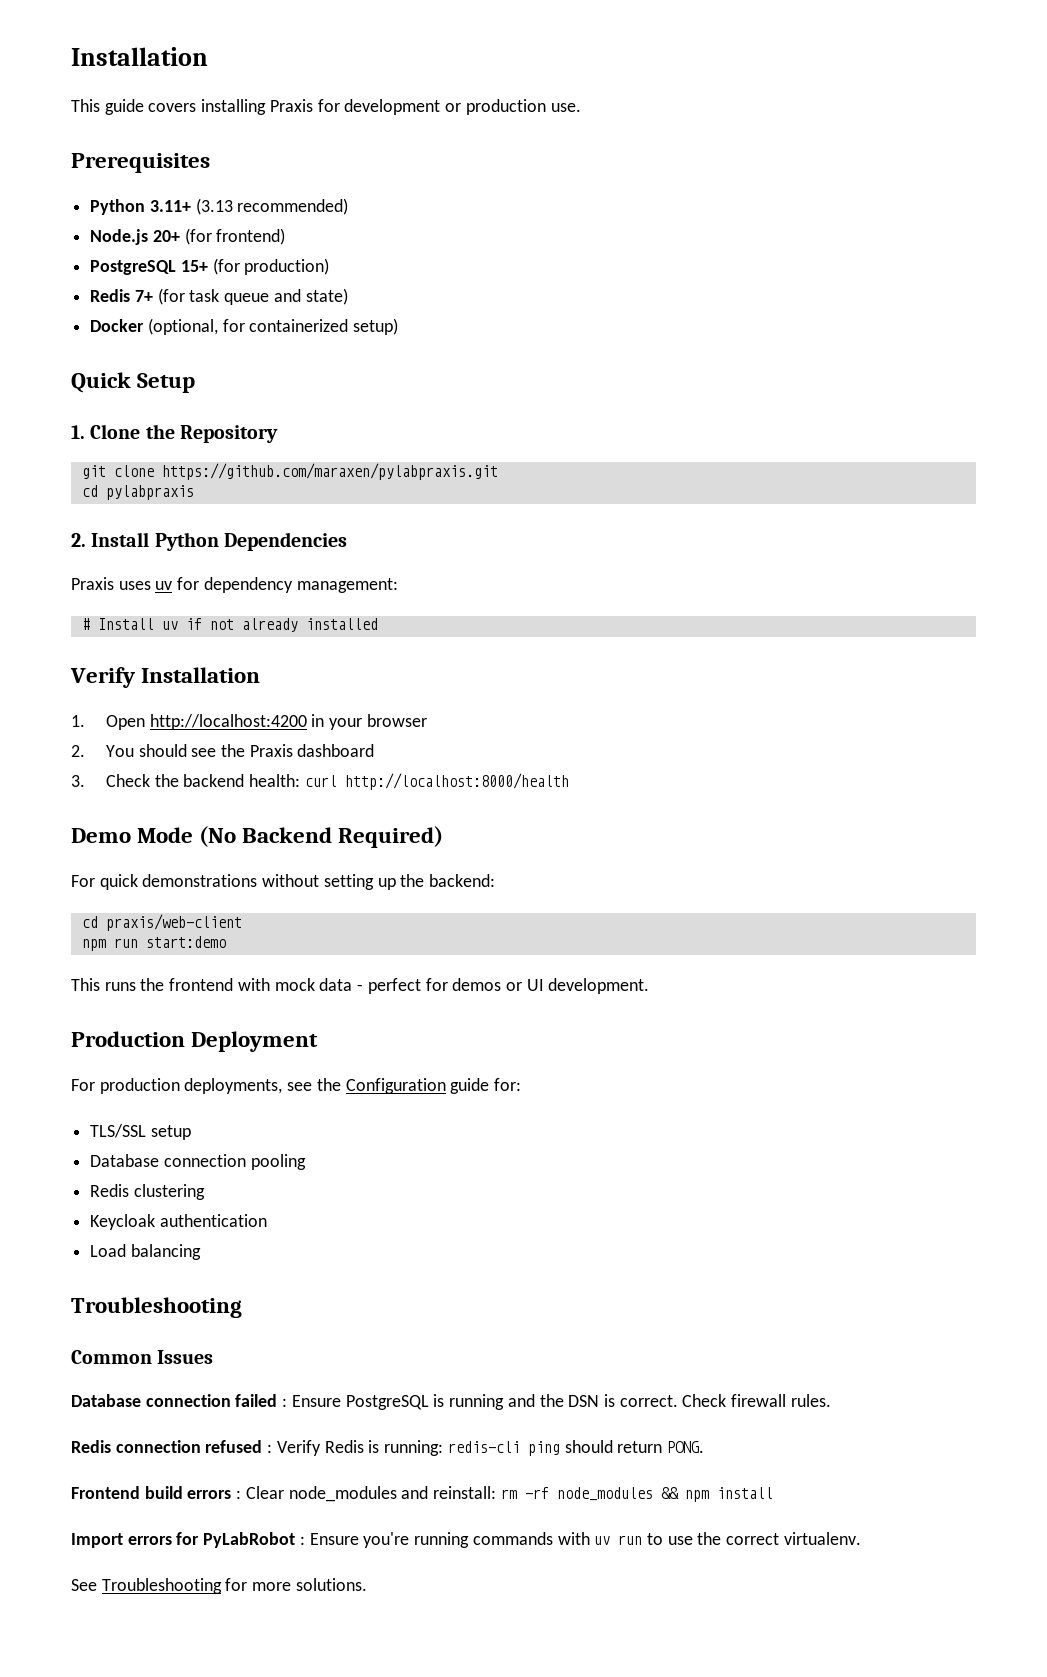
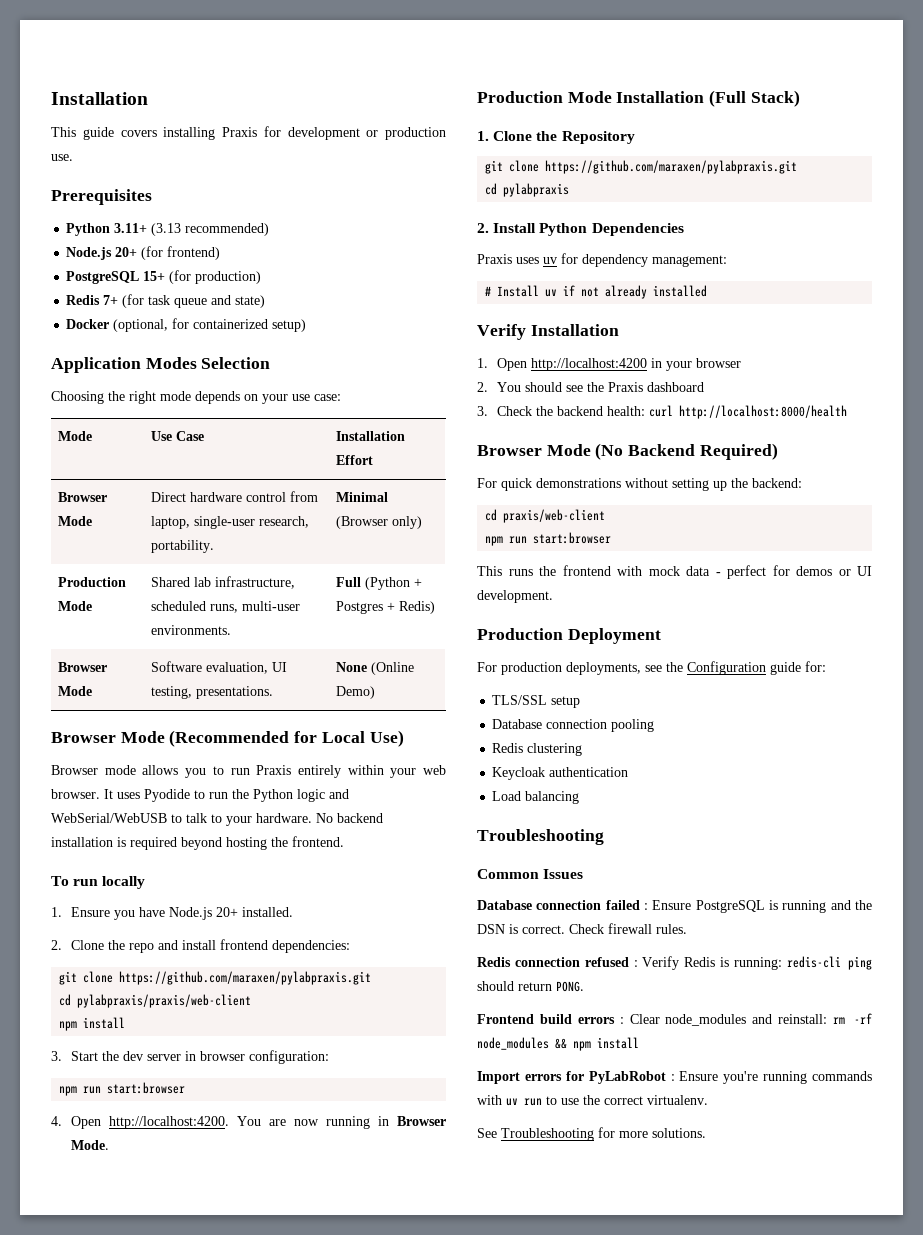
[71,372,196,393] Quick Setup -> [51,357,271,373] [51,391,341,404] [58,431,93,441] [151,431,205,441] [336,431,406,441] [336,455,374,465] [58,492,108,502] [58,516,93,526] [151,491,319,502] [151,516,310,529] [151,540,215,553] [336,492,389,502] [336,516,423,529] [58,577,127,587] [58,601,93,611] [151,576,296,589] [151,601,301,613] [151,625,232,635] [336,577,423,590] [336,601,436,614] [58,662,108,672] [58,686,93,696] [151,661,288,674] [151,686,274,699] [336,662,415,675] [336,686,376,699] [51,730,404,747] [51,765,446,778] [51,789,349,802] [51,813,383,826] [51,836,344,850] [51,876,146,889] [51,907,294,920] [51,939,351,953] [59,971,372,985] [59,994,252,1008] [59,1017,126,1031] [51,1050,330,1064] [59,1082,186,1096] [51,1116,446,1129] [71,1140,110,1150] [477,90,800,107] Application Modes Selection // Choosing the right mode depends on your use case: // Mode | Use Case | Installation Effort // Browser Mode | Direct hardware control from laptop, single-user research, portability. | Minimal (Browser only) // Production Mode | Shared lab infrastructure, scheduled runs, multi-user environments. | Full (Python + Postgres + Redis) // Browser Mode | Software evaluation, UI testing, presentations. | None (Online Demo) // Browser Mode (Recommended for Local Use) // Browser mode allows you to run Praxis entirely within your web browser. It uses Pyodide to run the Python logic and WebSerial/WebUSB to talk to your hardware. No backend installation is required beyond hosting the frontend. // To run locally // 1. Ensure you have Node.js 20+ installed. // 2. Clone the repo and install frontend dependencies: // git clone https://github.com/maraxen/pylabpraxis.git // cd pylabpraxis/praxis/web-client // npm install // 3. Start the dev server in browser configuration: // npm run start:browser // 4. Open http://localhost:4200. You are now running in Browser Mode. // Production Mode Installation (Full Stack)
[71,828,131,843] Demo -> [477,445,542,456] Browser
[145,936,226,948] start:demo -> [533,532,612,544] start:browser

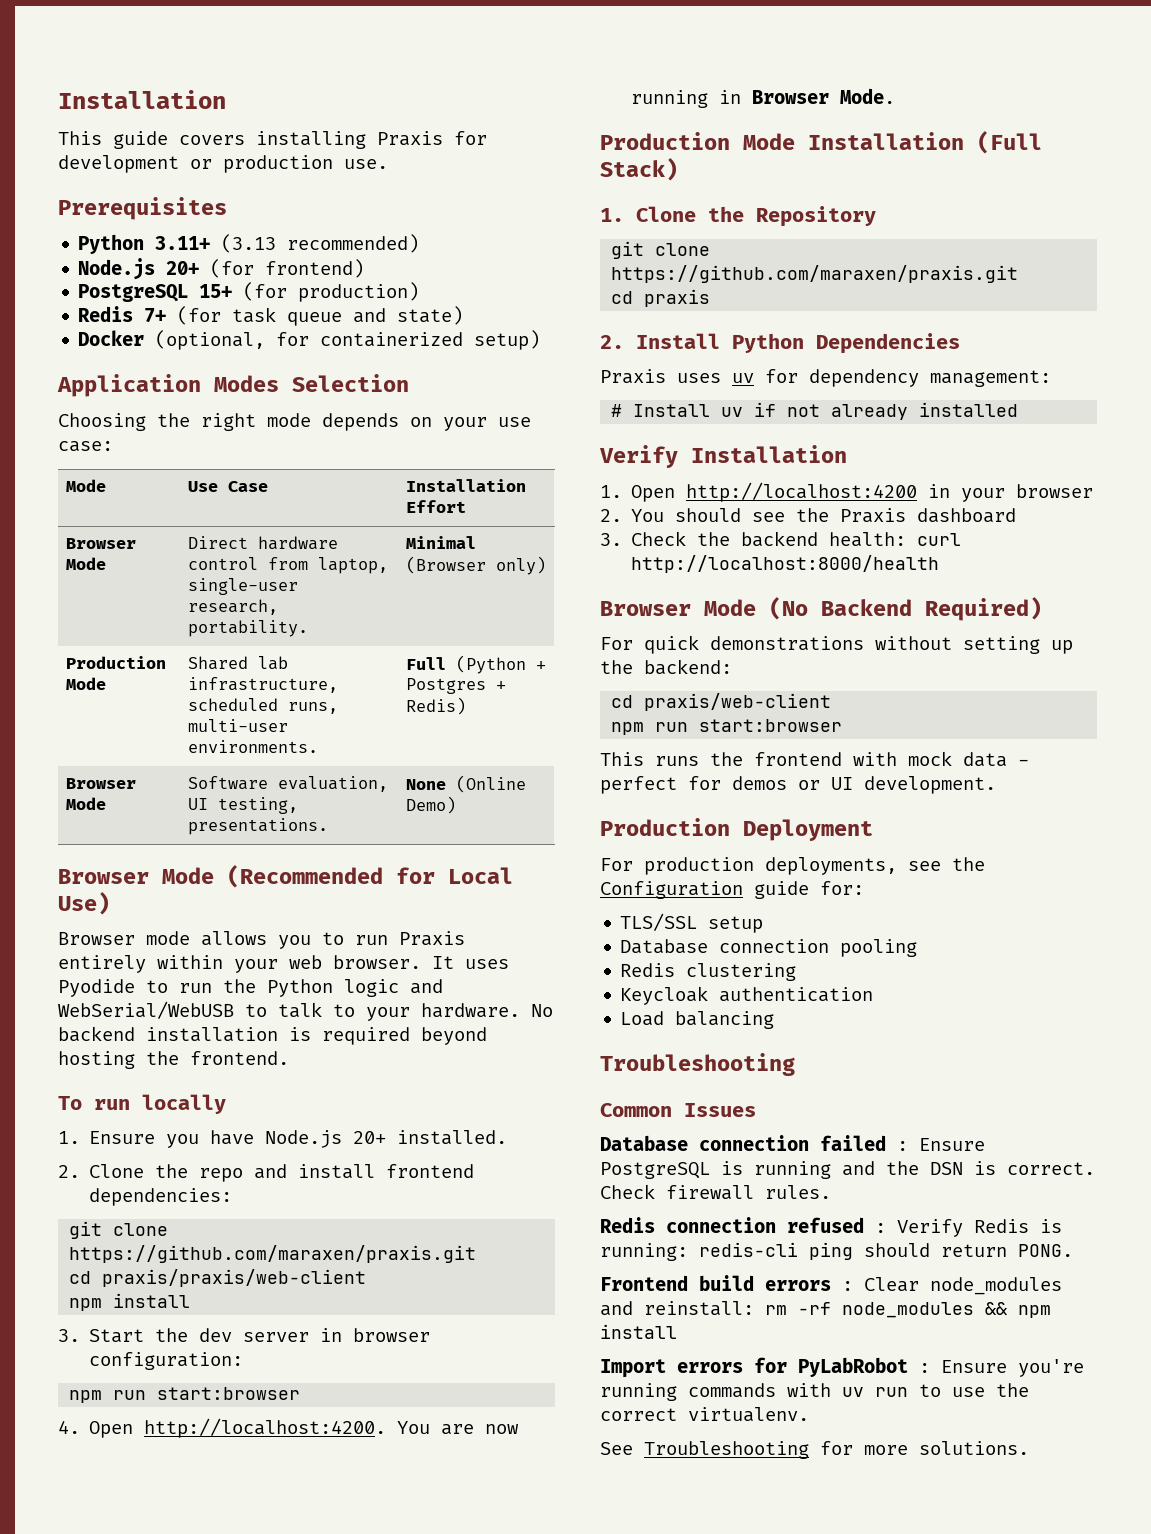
[119,971,372,985] [59,994,252,1008] https://github.com/maraxen/pylabpraxis.git // cd pylabpraxis/praxis/web-client -> [69,1245,477,1263] [69,1269,367,1287] https://github.com/maraxen/praxis.git // cd praxis/praxis/web-client
[545,160,798,174] [485,183,570,197] https://github.com/maraxen/pylabpraxis.git // cd pylabpraxis -> [611,265,1019,283] [611,289,711,307] https://github.com/maraxen/praxis.git // cd praxis

